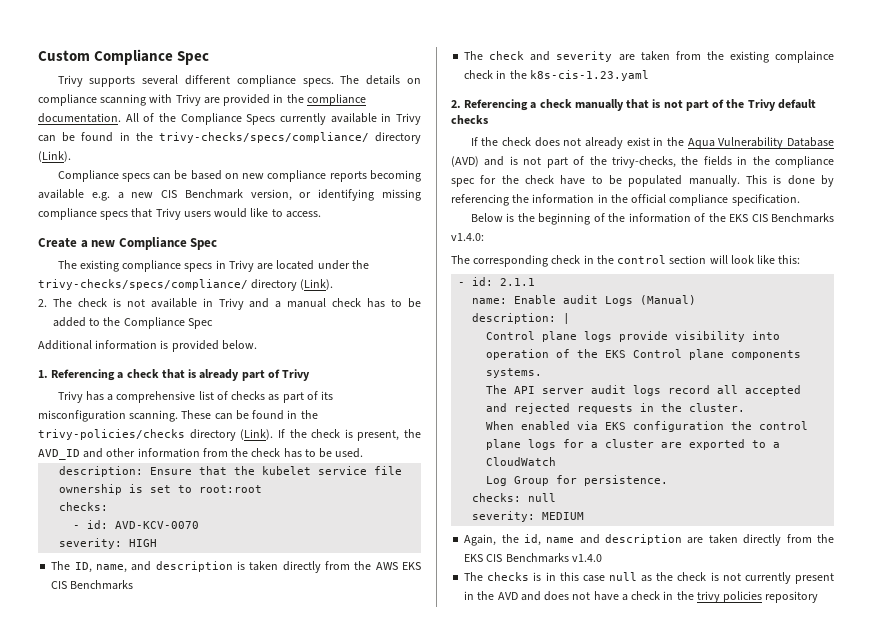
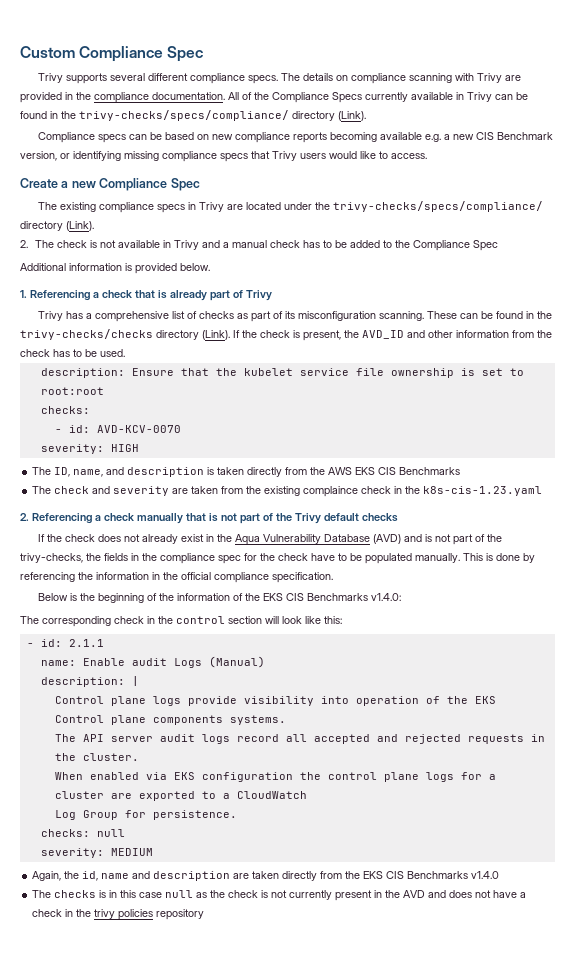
[38,429,185,440] trivy-policies/checks -> [20,329,153,340] trivy-checks/checks

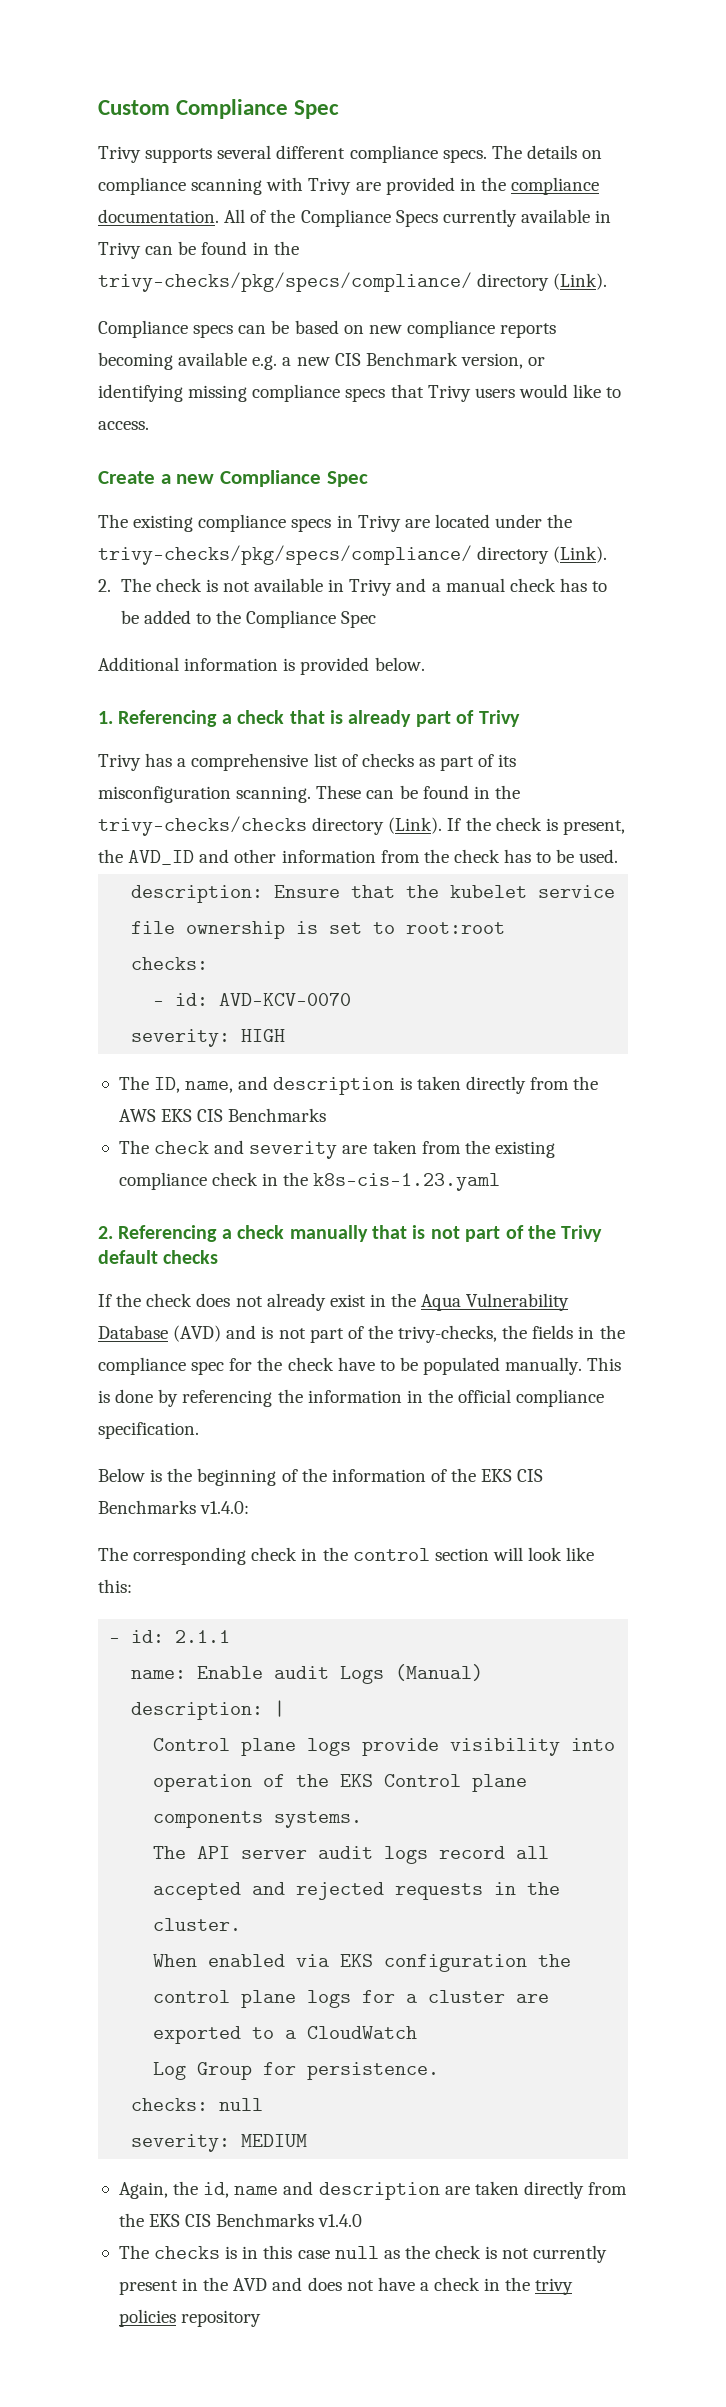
[79,110,289,121] trivy-checks/specs/compliance/ -> [98,272,472,292] trivy-checks/pkg/specs/compliance/
[333,201,544,212] trivy-checks/specs/compliance/ -> [98,545,472,565] trivy-checks/pkg/specs/compliance/
[303,486,359,497] complaince -> [118,1172,207,1190] compliance

